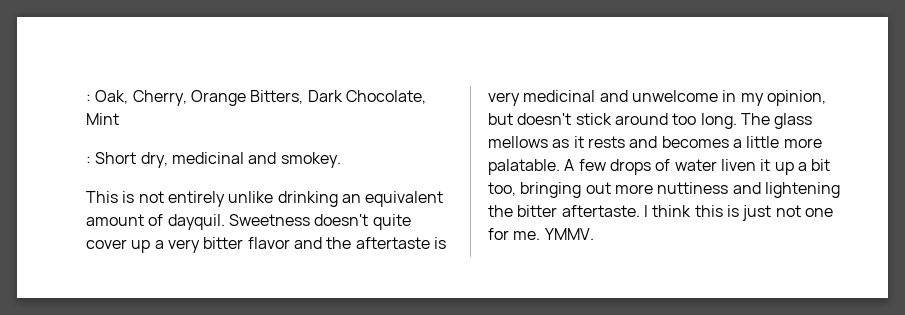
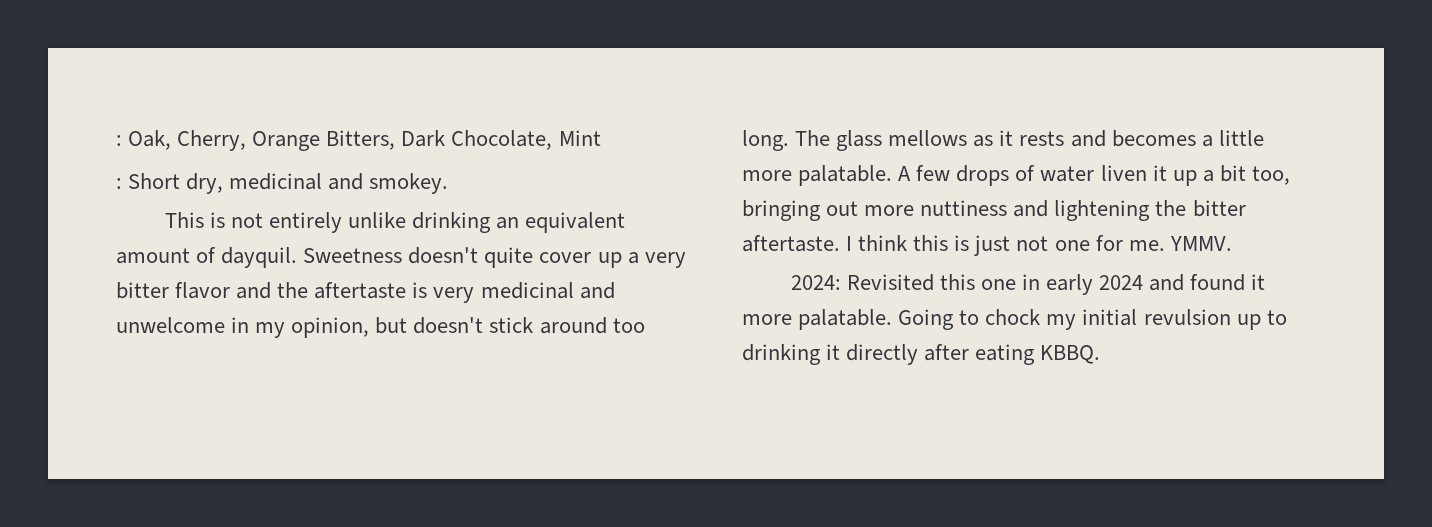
(594, 234) none -> [790,274,1266,295] [742,309,1287,330] [742,344,1101,365] // 2024: Revisited this one in early 2024 and found it more palatable. Going to chock my initial revulsion up to drinking it directly after eating KBBQ.

